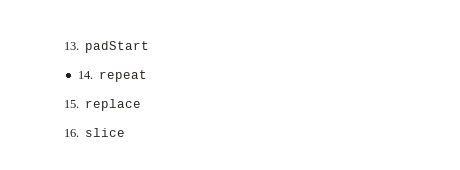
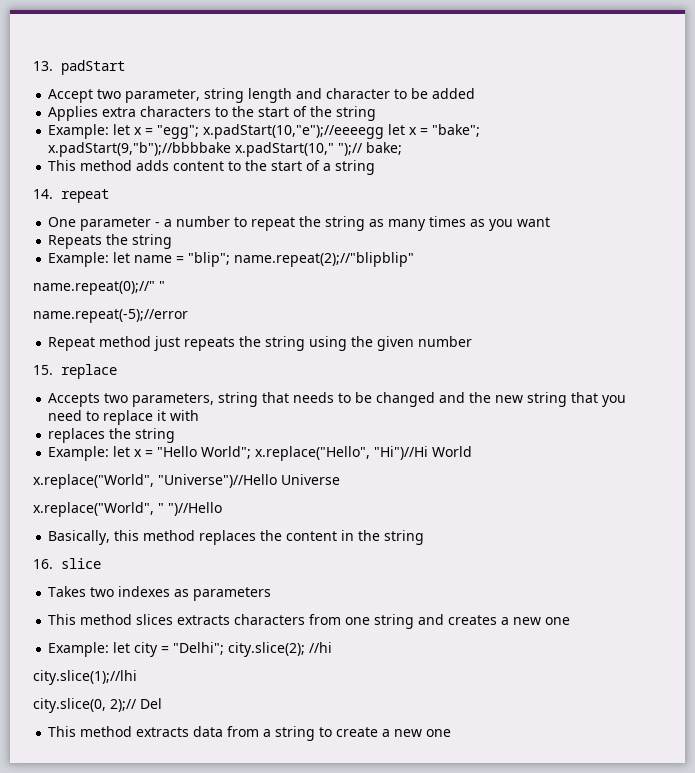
[77,70,147,82] [64,99,142,111] [64,128,126,137] 14. repeat // 15. replace // 16. slice -> [48,88,476,103] [48,106,377,121] [48,124,481,139] [48,142,403,157] [48,160,376,175] [33,189,109,203] [48,216,551,231] [48,234,173,249] [48,252,415,267] [33,281,165,295] [33,309,188,323] [48,336,473,351] [33,364,117,379] [48,392,627,407] [48,410,200,425] [48,428,176,443] [48,446,473,461] [33,474,340,489] [33,502,222,517] [48,530,425,545] [33,558,101,569] [48,586,272,601] [48,614,571,629] [48,642,333,657] [33,670,137,685] [33,698,162,713] [48,726,452,741] Accept two parameter, string length and character to be added // Applies extra characters to the start of the string // Example: let x = "egg"; x.padStart(10,"e");//eeeegg let x = "bake"; x.padStart(9,"b");//bbbbake x.padStart(10," ");// bake; // This method adds content to the start of a string // 14. repeat // One parameter - a number to repeat the string as many times as you want // Repeats the string // Example: let name = "blip"; name.repeat(2);//"blipblip" // name.repeat(0);//" " // name.repeat(-5);//error // Repeat method just repeats the string using the given number // 15. replace // Accepts two parameters, string that needs to be changed and the new string that you need to replace it with // replaces the string // Example: let x = "Hello World"; x.replace("Hello", "Hi")//Hi World // x.replace("World", "Universe")//Hello Universe // x.replace("World", " ")//Hello // Basically, this method replaces the content in the string // 16. slice // Takes two indexes as parameters // This method slices extracts characters from one string and creates a new one // Example: let city = "Delhi"; city.slice(2); //hi // city.slice(1);//lhi // city.slice(0, 2);// Del // This method extracts data from a string to create a new one

